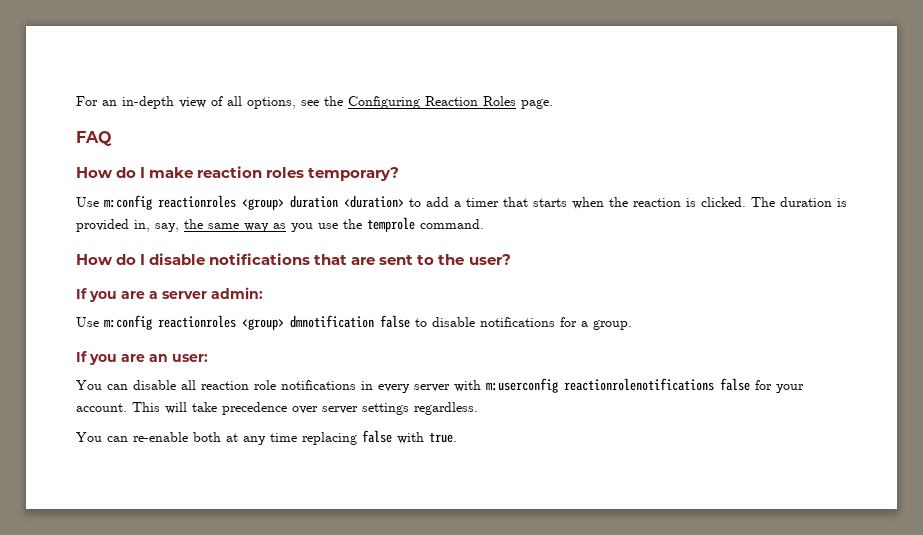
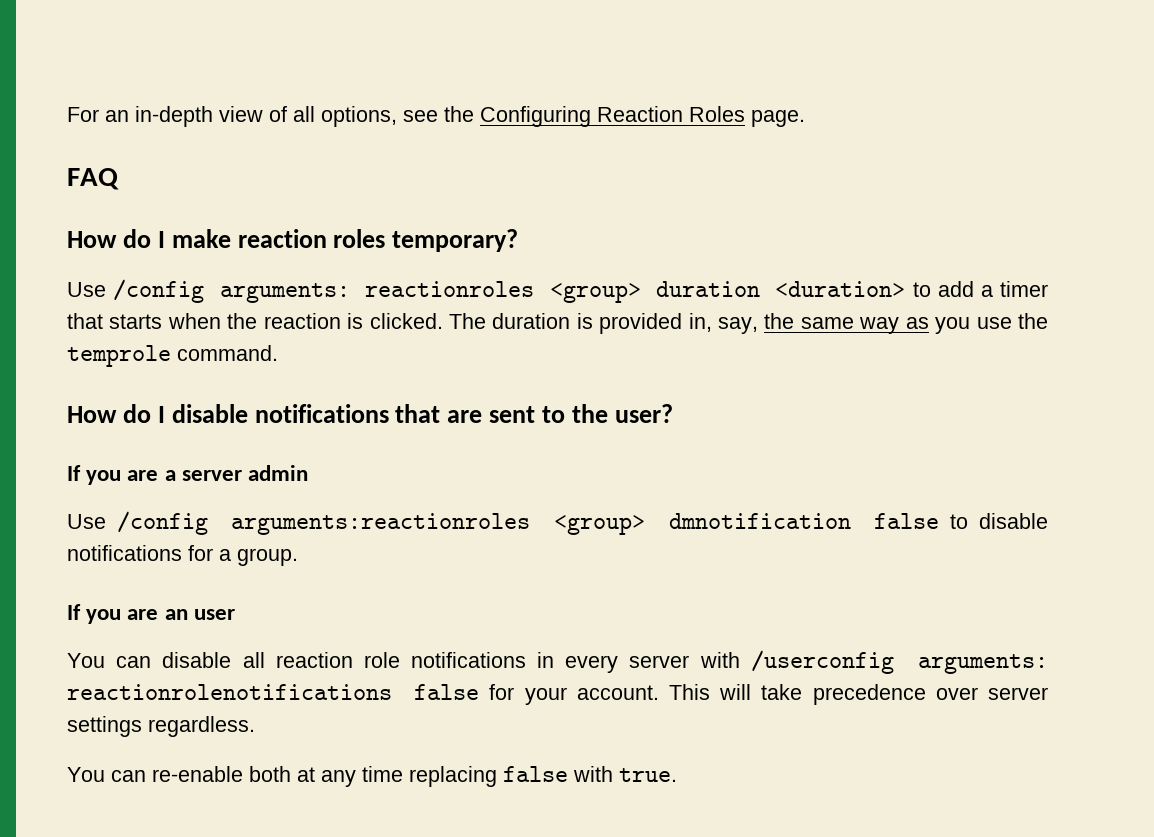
[104,195,152,210] m:config -> [113,279,350,303] /config arguments:
[211,287,263,299] [76,315,236,330] admin: // Use m:config reactionroles -> [248,465,309,481] [67,511,531,535] admin // Use /config arguments:reactionroles
[172,354,208,362] user: -> [193,609,235,620] user
[486,378,558,393] m:userconfig -> [750,650,1048,674] /userconfig arguments:

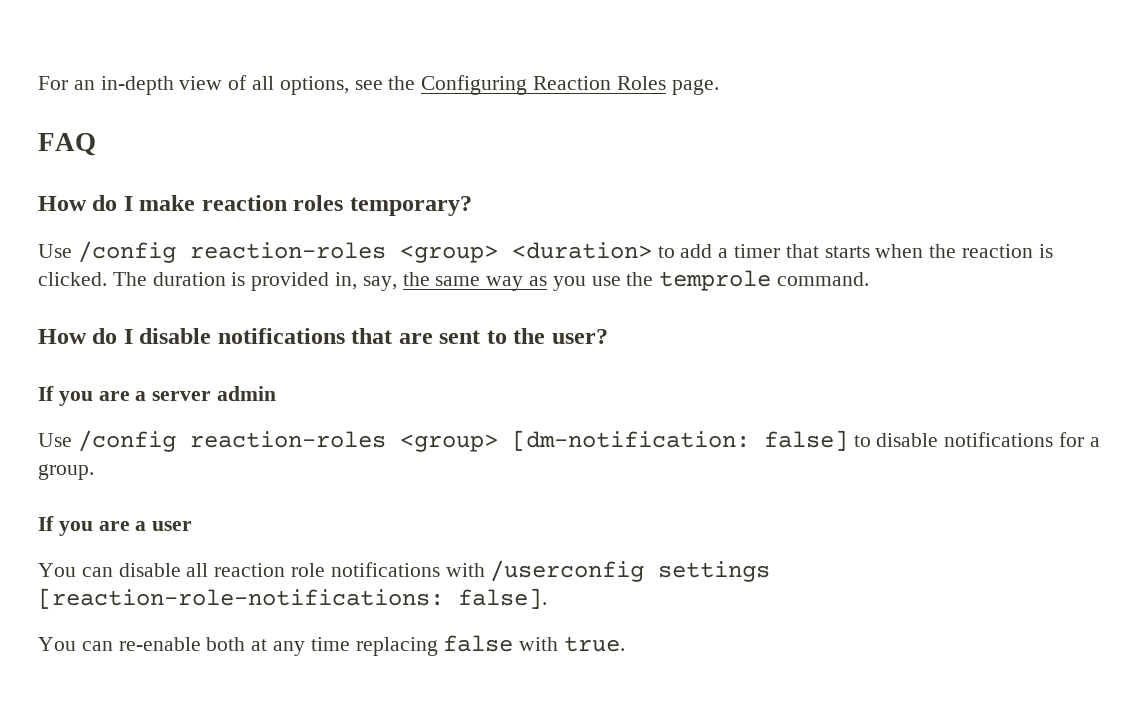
[219,281,760,303] arguments: reactionroles <group> duration -> [189,242,498,263] reaction-roles <group>
[231,513,940,535] arguments:reactionroles <group> dmnotification false -> [189,430,848,452] reaction-roles <group> [dm-notification: false]
[164,609,188,620] an -> [135,521,147,531] a
[537,650,1048,674] [67,684,1048,705] [67,716,255,737] in every server with /userconfig arguments: reactionrolenotifications false for your account. This will take precedence over server settings regardless. -> [445,560,771,582] [38,588,547,609] with /userconfig settings [reaction-role-notifications: false].

